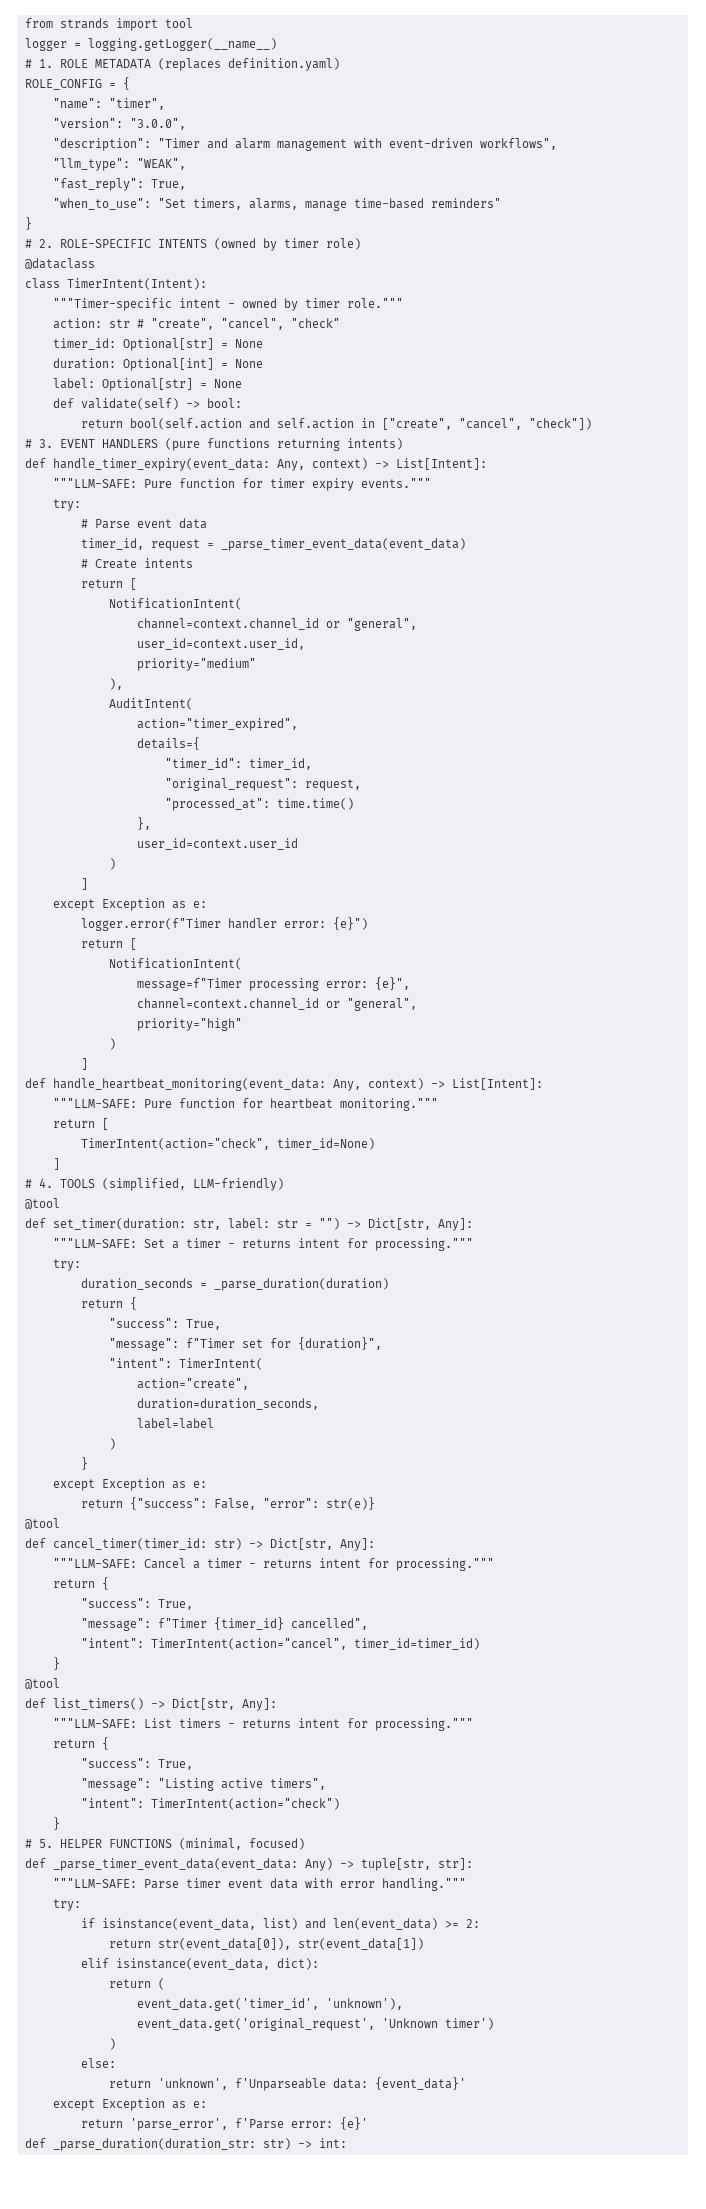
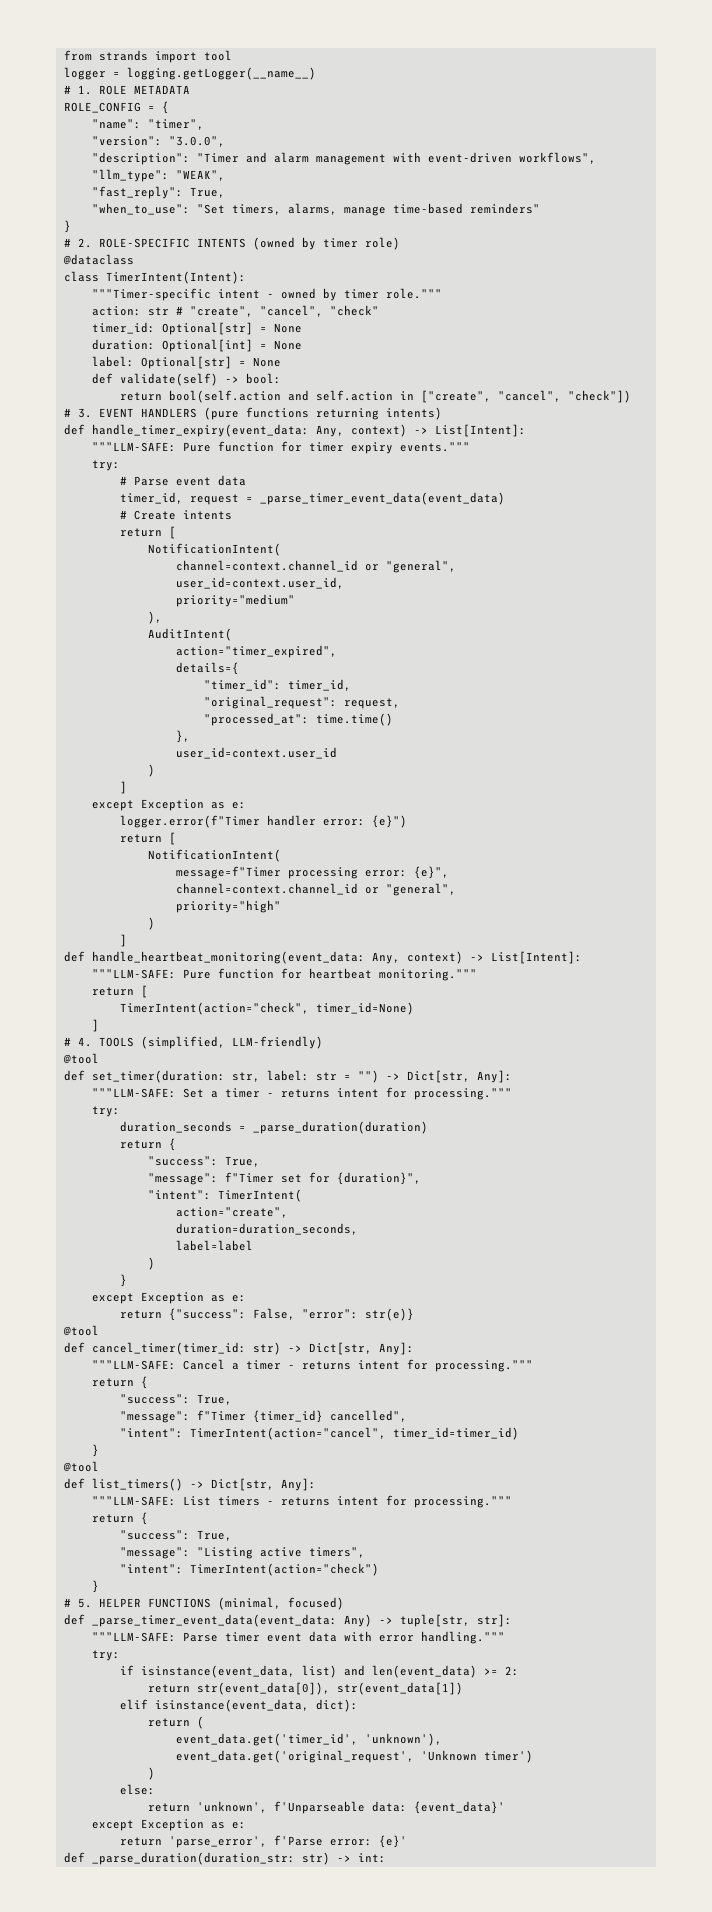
[157,58,340,71] (replaces definition.yaml) -> (190, 89) none

